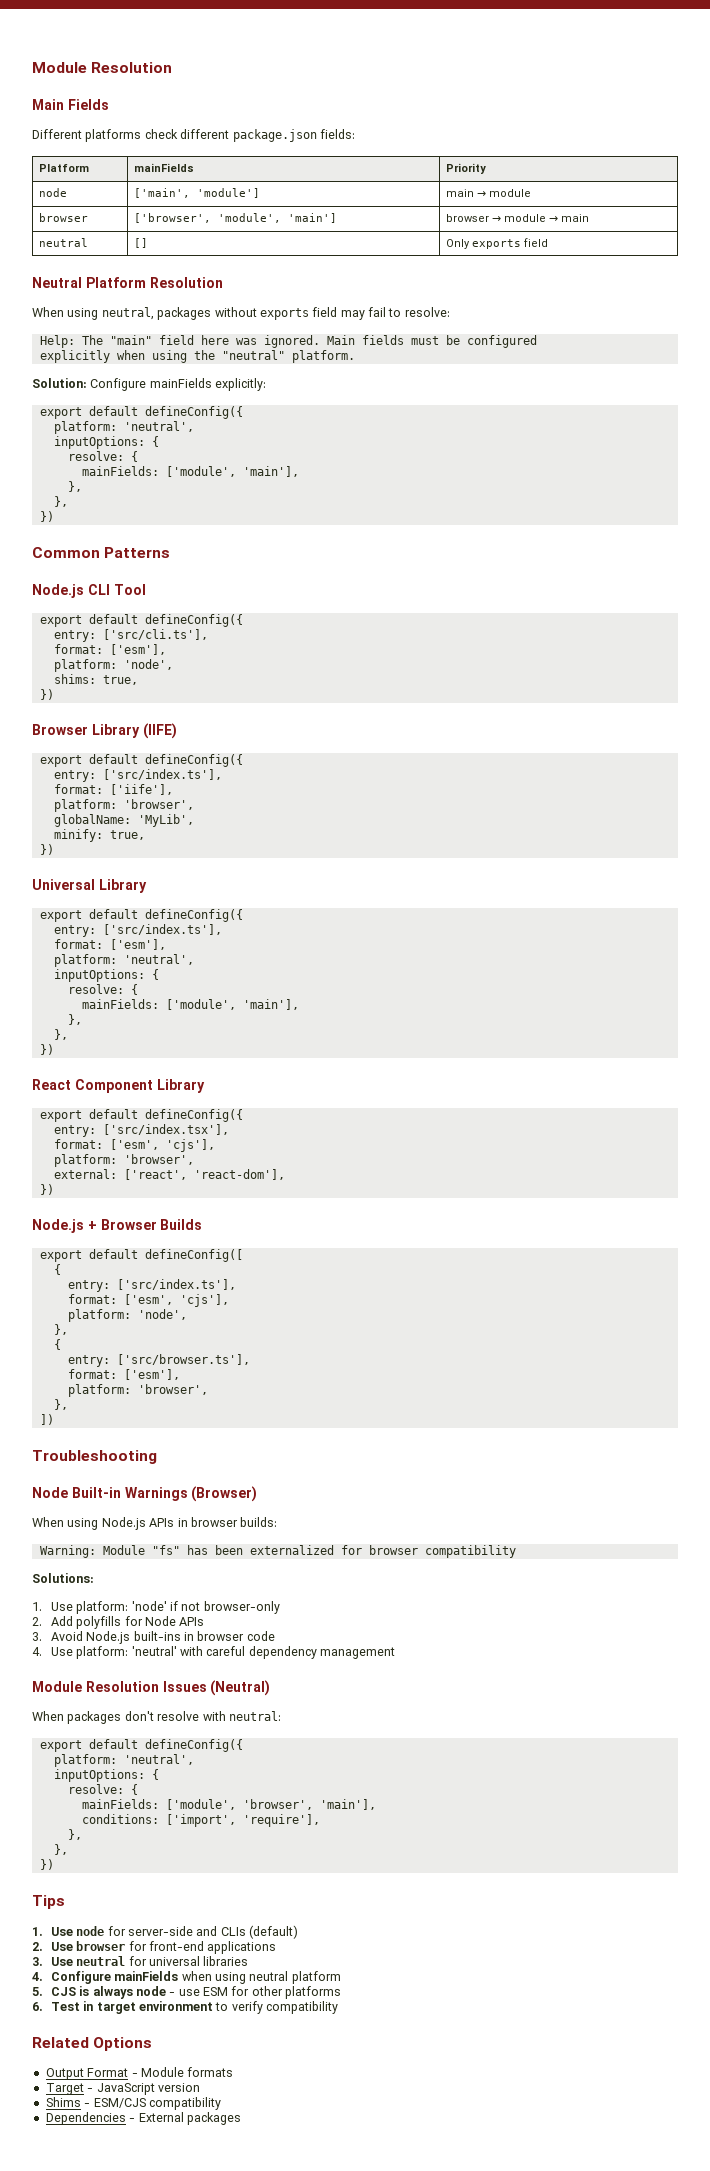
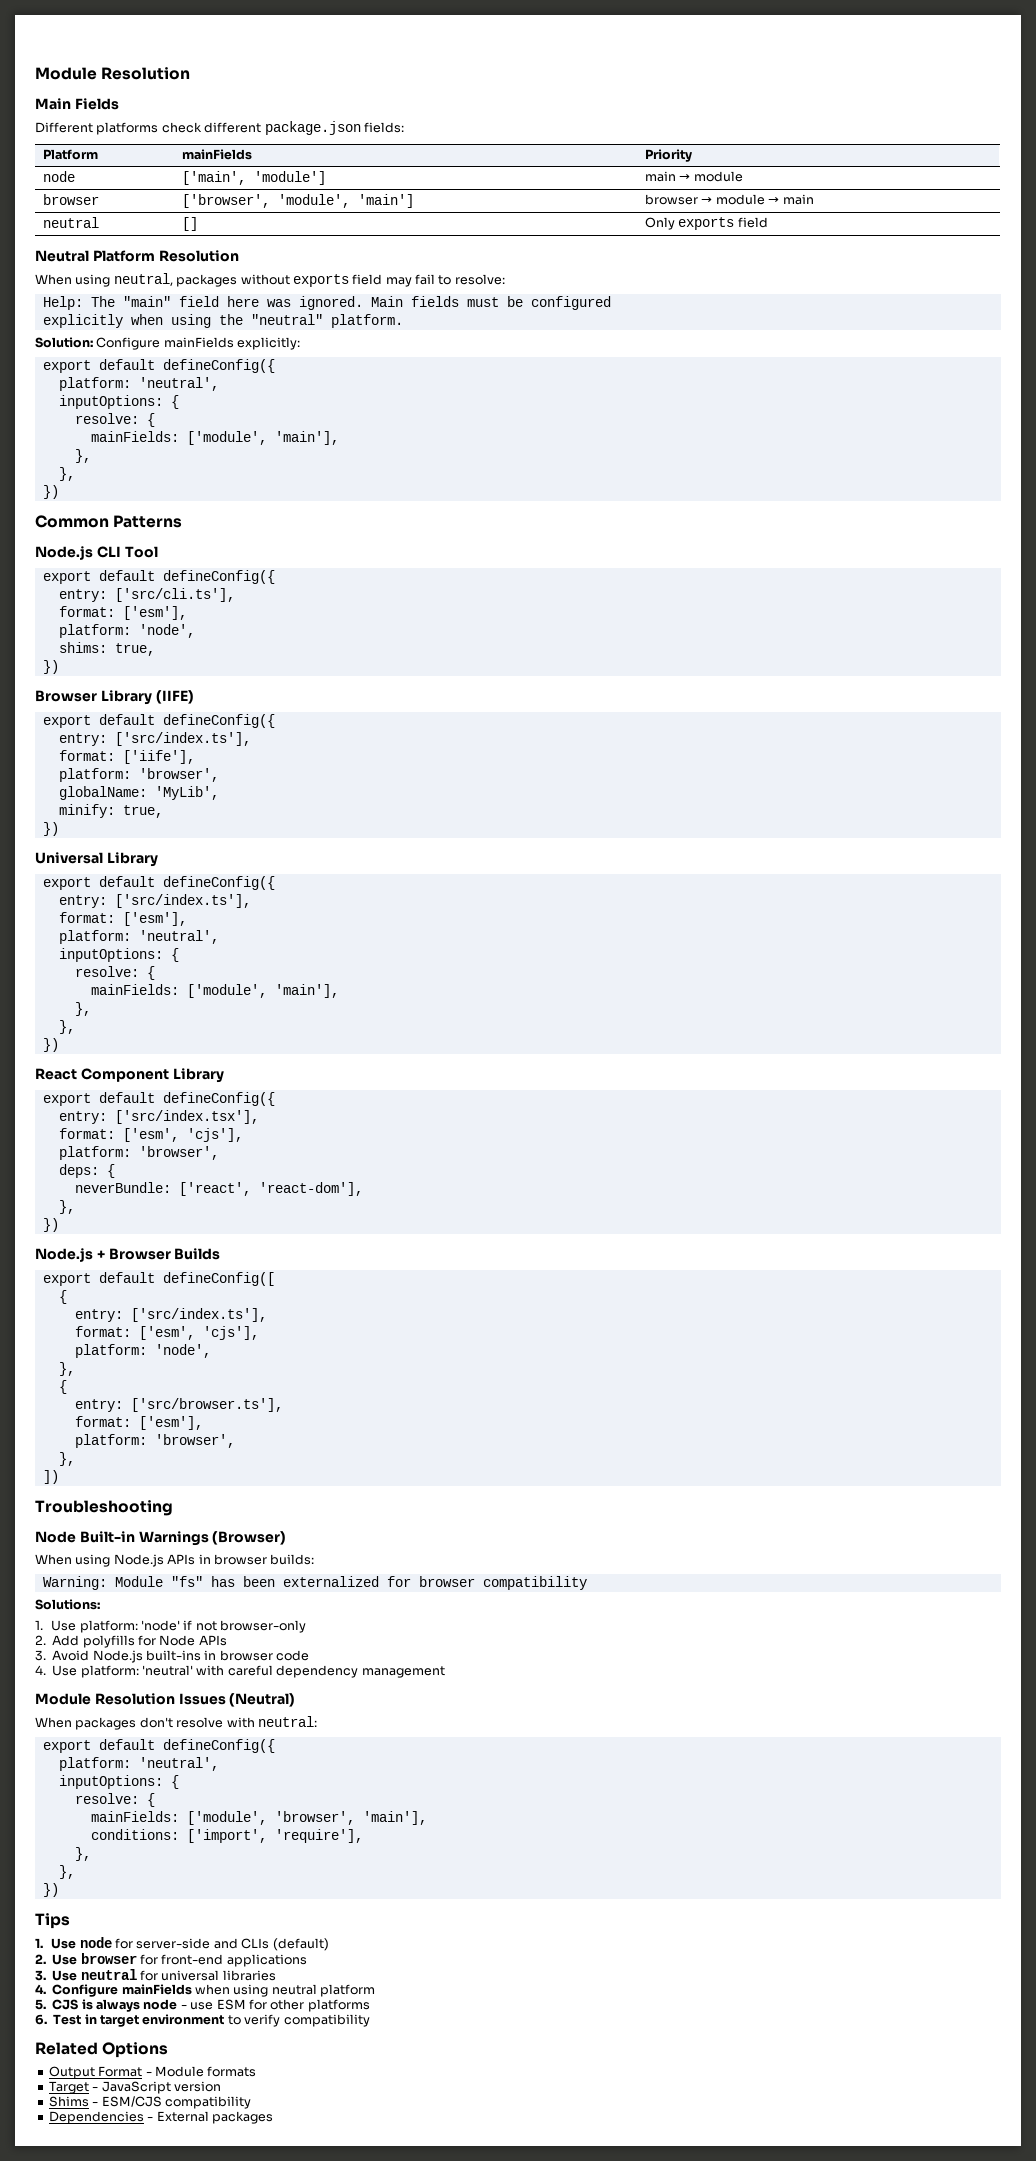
[53,1169,117,1179] external: -> [58,1164,115,1178] [74,1182,171,1193] deps: { // neverBundle:
(285, 1174) none -> [58,1200,75,1214] // },

